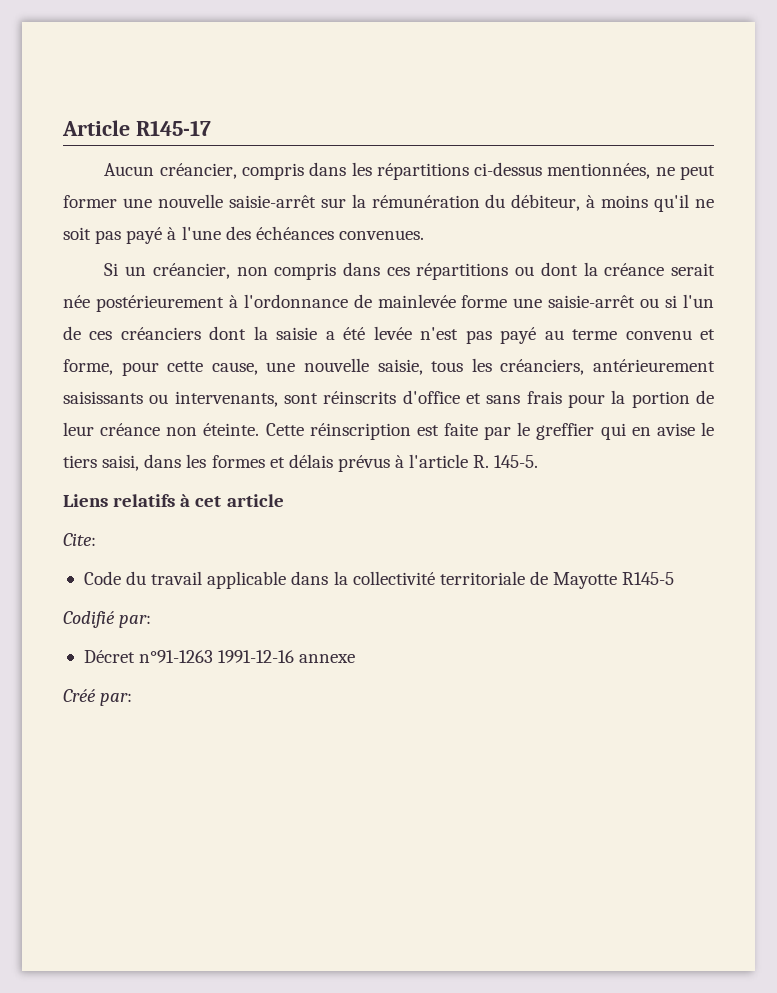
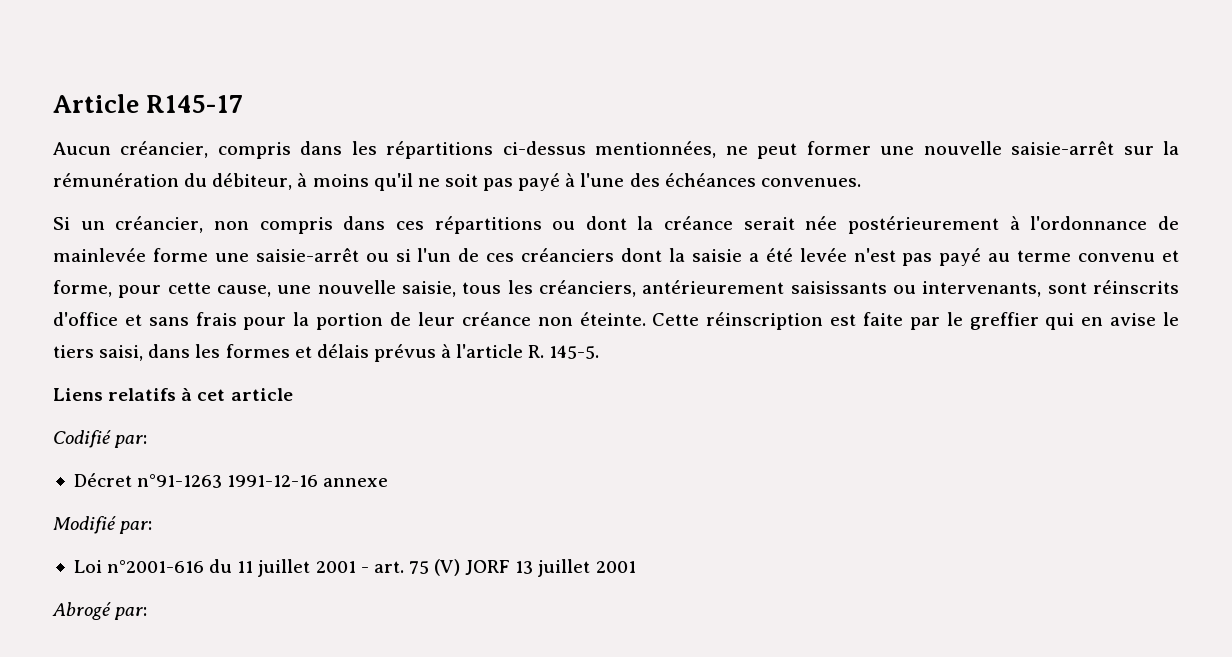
[63,533,96,546] [83,571,675,589] // Cite: // Code du travail applicable dans la collectivité territoriale de Mayotte R145-5 -> (293, 394) none
[63,689,133,706] Créé par: -> [53,516,153,534] [73,559,636,577] [52,602,148,620] Modifié par: // Loi n°2001-616 du 11 juillet 2001 - art. 75 (V) JORF 13 juillet 2001 // Abrogé par:

